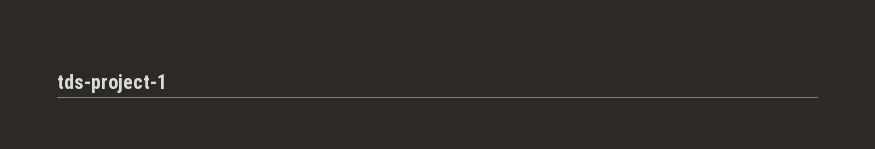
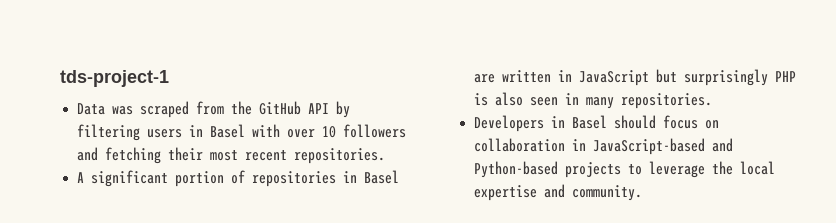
(167, 83) none -> [77,101,351,118] [77,124,407,141] [77,147,386,164] [77,170,400,187] [474,69,797,86] [474,92,713,109] [474,115,720,132] [474,138,734,155] [474,161,776,178] [474,184,643,201] // Data was scraped from the GitHub API by filtering users in Basel with over 10 followers and fetching their most recent repositories. // A significant portion of repositories in Basel are written in JavaScript but surprisingly PHP is also seen in many repositories. // Developers in Basel should focus on collaboration in JavaScript-based and Python-based projects to leverage the local expertise and community.

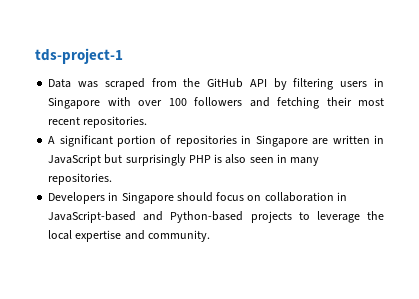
[210,124,246,138] Basel -> [48,97,101,109] Singapore
[322,126,337,138] 10 -> [168,98,187,106] 100
[364,170,400,184] Basel -> [255,135,308,147] Singapore
[572,115,608,129] Basel -> [121,192,174,204] Singapore

